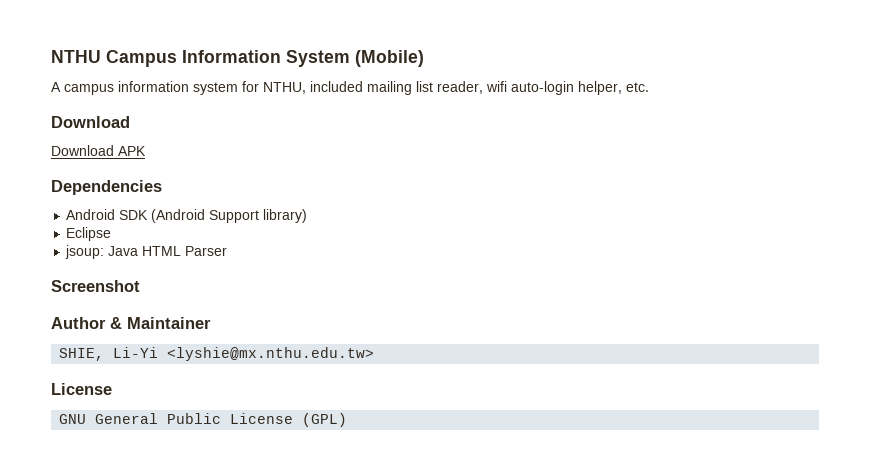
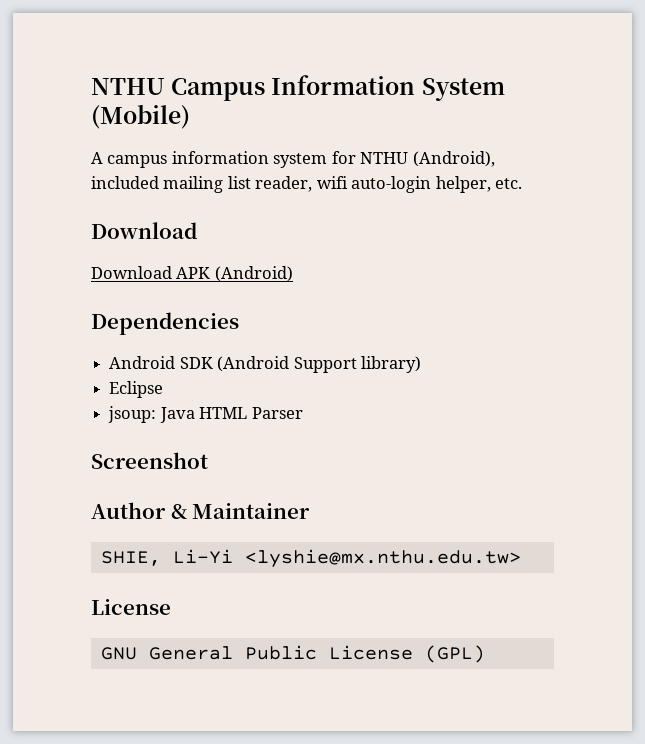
[263,82,306,94] NTHU, -> [360,151,495,167] NTHU (Android),
(146, 151) none -> [214,266,293,282] (Android)

